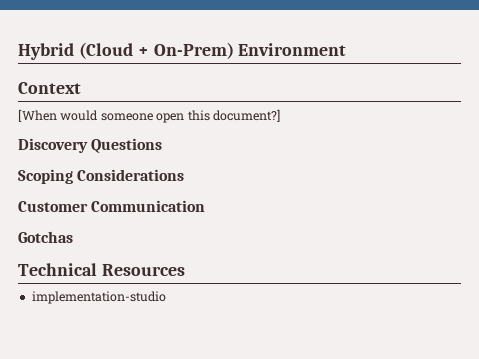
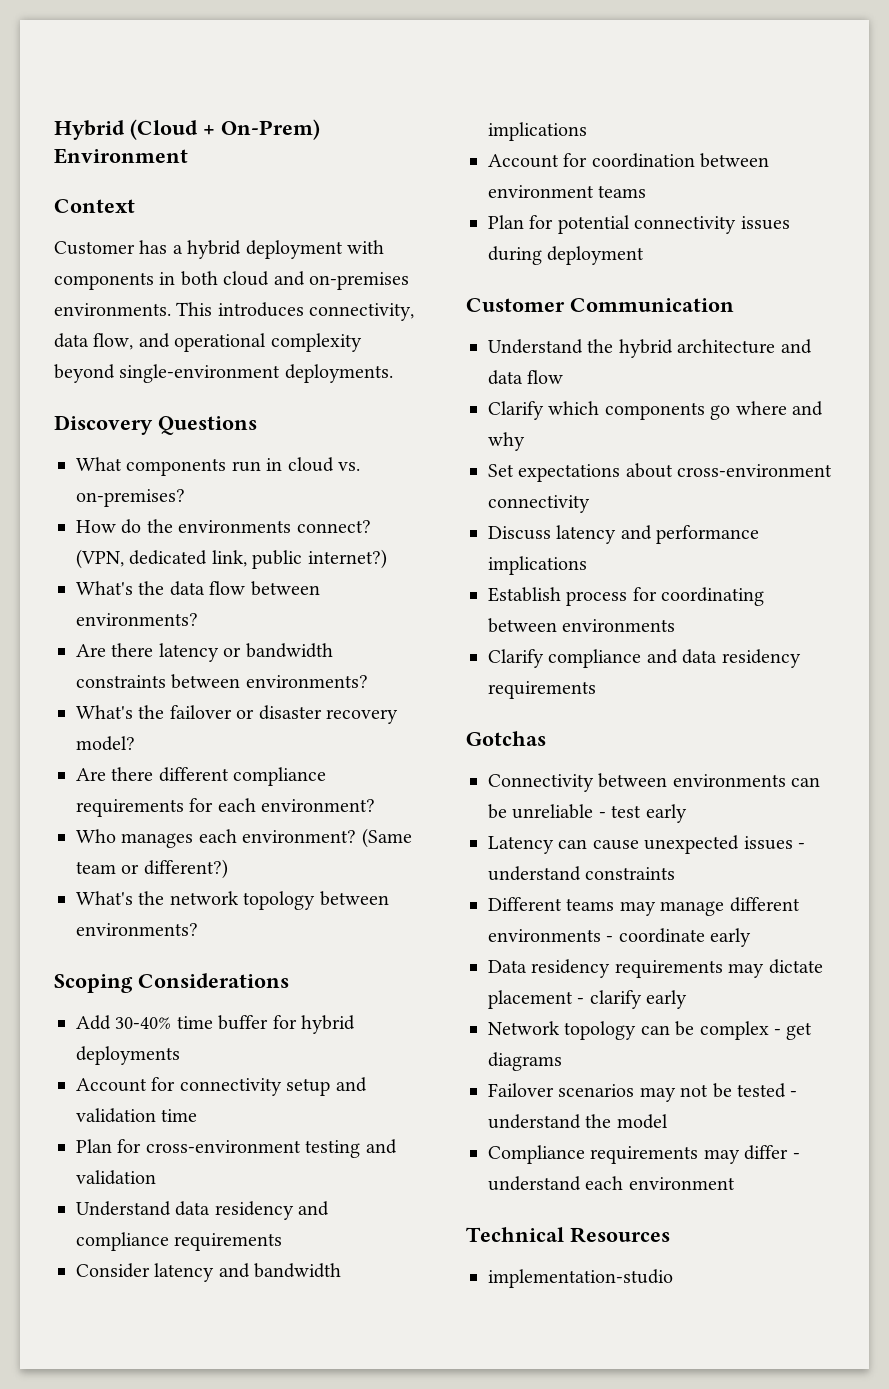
[18,109,280,123] [18,138,163,153] [18,169,185,184] [18,200,206,212] [18,231,73,243] [When would someone open this document?] // Discovery Questions // Scoping Considerations // Customer Communication // Gotchas -> [54,240,384,259] [54,271,409,290] [54,302,415,321] [54,333,362,352] [54,364,393,383] [54,415,257,435] [76,457,360,476] [76,489,185,507] [76,519,371,534] [76,549,387,569] [76,581,320,596] [76,613,198,626] [76,643,333,662] [76,674,368,689] [76,705,398,724] [76,736,135,751] [76,767,327,786] [76,798,376,817] [76,828,412,848] [76,859,228,879] [76,891,389,910] [76,923,198,936] [54,973,289,993] [76,1015,355,1034] [76,1046,180,1065] [76,1077,367,1096] [76,1108,198,1123] [76,1139,397,1158] [76,1170,156,1185] [76,1201,330,1220] [76,1232,283,1251] [76,1263,342,1282] [488,122,587,141] [488,153,770,168] [488,185,647,198] [488,215,790,234] [488,246,645,265] [466,298,734,312] [488,339,812,358] [488,370,564,385] [488,401,823,420] [488,432,525,451] [488,463,833,482] [488,495,590,513] [488,525,760,544] [488,556,587,575] [488,587,765,606] [488,618,676,633] [488,649,801,668] [488,681,596,699] [466,731,546,746] [488,773,821,792] [488,804,687,823] [488,835,805,854] [488,866,676,881] [488,897,800,916] [488,928,752,947] [488,959,823,978] [488,990,688,1009] [488,1021,813,1040] [488,1052,562,1071] [488,1083,798,1102] [488,1114,668,1129] [488,1145,800,1164] [488,1176,735,1191] Customer has a hybrid deployment with components in both cloud and on-premises environments. This introduces connectivity, data flow, and operational complexity beyond single-environment deployments. // Discovery Questions // What components run in cloud vs. on-premises? // How do the environments connect? (VPN, dedicated link, public internet?) // What's the data flow between environments? // Are there latency or bandwidth constraints between environments? // What's the failover or disaster recovery model? // Are there different compliance requirements for each environment? // Who manages each environment? (Same team or different?) // What's the network topology between environments? // Scoping Considerations // Add 30-40% time buffer for hybrid deployments // Account for connectivity setup and validation time // Plan for cross-environment testing and validation // Understand data residency and compliance requirements // Consider latency and bandwidth implications // Account for coordination between environment teams // Plan for potential connectivity issues during deployment // Customer Communication // Understand the hybrid architecture and data flow // Clarify which components go where and why // Set expectations about cross-environment connectivity // Discuss latency and performance implications // Establish process for coordinating between environments // Clarify compliance and data residency requirements // Gotchas // Connectivity between environments can be unreliable - test early // Latency can cause unexpected issues - understand constraints // Different teams may manage different environments - coordinate early // Data residency requirements may dictate placement - clarify early // Network topology can be complex - get diagrams // Failover scenarios may not be tested - understand the model // Compliance requirements may differ - understand each environment

